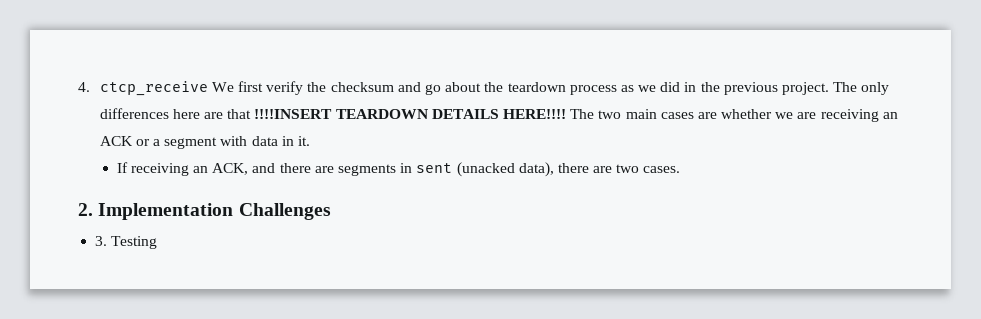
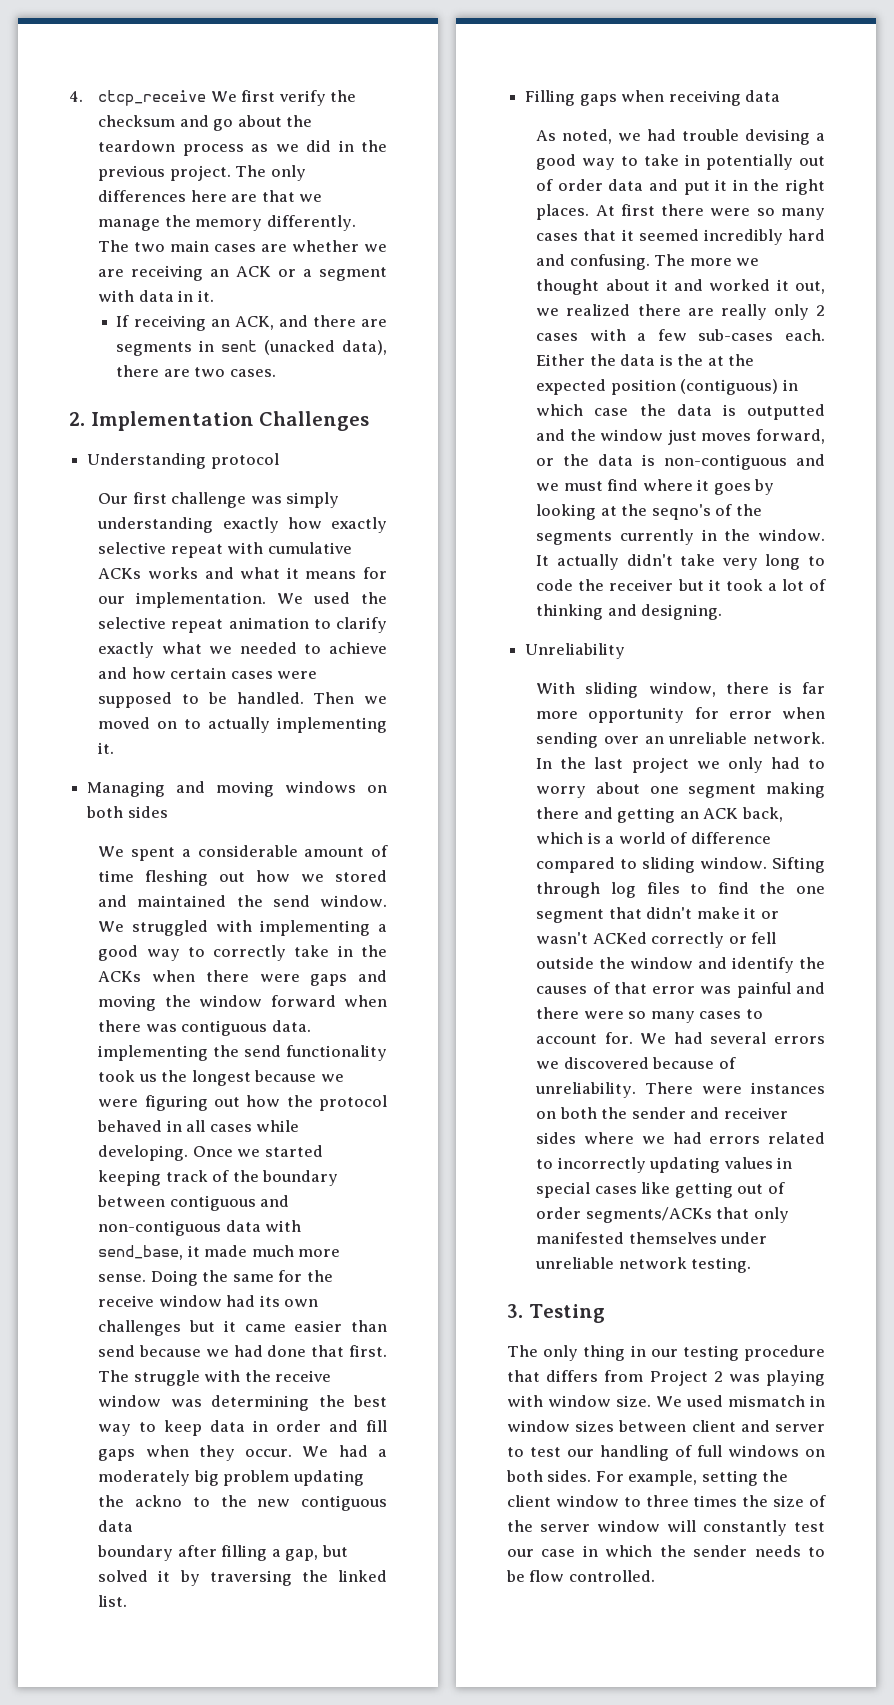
[254,109,566,119] !!!!INSERT TEARDOWN DETAILS HERE!!!! -> [299,194,323,202] [98,215,356,231] we manage the memory differently.
[95,236,158,249] 3. Testing -> [87,453,279,469] [98,492,340,508] [97,517,387,533] [98,542,352,558] [98,567,387,579] [98,592,387,608] [98,617,387,633] [98,642,387,658] [98,667,318,679] [98,692,387,708] [98,717,387,733] [98,742,115,754] [87,781,388,797] [86,806,168,818] [98,845,388,861] [98,870,387,886] [98,895,387,907] [98,920,387,936] [98,945,387,961] [98,970,387,986] [98,995,387,1011] [98,1020,311,1036] [98,1045,387,1061] [98,1070,344,1086] [98,1095,388,1111] [97,1120,300,1132] [98,1145,323,1161] [98,1170,339,1186] [97,1195,290,1211] [98,1220,302,1236] [98,1245,341,1260] [98,1270,333,1286] [98,1295,319,1307] [98,1320,387,1336] [98,1345,387,1357] [98,1370,332,1386] [98,1395,387,1411] [98,1420,387,1436] [98,1445,387,1461] [98,1470,364,1486] [98,1495,387,1511] [98,1520,134,1532] [97,1545,348,1561] [98,1570,387,1586] [98,1595,128,1607] [525,90,780,106] [536,129,825,145] [536,154,825,170] [536,179,825,195] [536,204,825,220] [536,229,825,245] [536,254,760,270] [536,279,825,295] [536,304,825,320] [536,329,825,341] [536,354,755,366] [536,379,798,395] [536,404,825,420] [536,429,825,445] [536,454,825,470] [536,479,775,495] [536,504,762,520] [536,529,825,545] [536,554,825,570] [536,579,826,591] [536,604,723,620] [525,643,626,659] [536,682,825,698] [536,707,825,723] [536,732,825,748] [536,757,825,773] [536,782,825,798] [536,807,783,823] [536,832,771,844] [536,857,825,873] [536,882,825,898] [536,907,779,923] [536,932,777,948] [536,957,825,973] [536,982,825,998] [536,1007,763,1023] [536,1032,825,1044] [536,1057,736,1069] [535,1082,825,1098] [536,1107,788,1119] [536,1132,825,1144] [536,1157,793,1173] [536,1182,785,1198] [536,1207,789,1223] [536,1232,768,1244] [535,1257,752,1273] [507,1304,605,1323] [507,1345,825,1361] [507,1370,825,1386] [507,1395,825,1407] [507,1420,825,1432] [507,1445,825,1461] [506,1470,789,1486] [507,1495,826,1507] [507,1520,825,1536] [507,1545,825,1557] [506,1570,655,1582] Understanding protocol // Our first challenge was simply understanding exactly how exactly selective repeat with cumulative ACKs works and what it means for our implementation. We used the selective repeat animation to clarify exactly what we needed to achieve and how certain cases were supposed to be handled. Then we moved on to actually implementing it. // Managing and moving windows on both sides // We spent a considerable amount of time fleshing out how we stored and maintained the send window. We struggled with implementing a good way to correctly take in the ACKs when there were gaps and moving the window forward when there was contiguous data. implementing the send functionality took us the longest because we were figuring out how the protocol behaved in all cases while developing. Once we started keeping track of the boundary between contiguous and non-contiguous data with send_base, it made much more sense. Doing the same for the receive window had its own challenges but it came easier than send because we had done that first. The struggle with the receive window was determining the best way to keep data in order and fill gaps when they occur. We had a moderately big problem updating the ackno to the new contiguous data // boundary after filling a gap, but solved it by traversing the linked list. // Filling gaps when receiving data // As noted, we had trouble devising a good way to take in potentially out of order data and put it in the right places. At first there were so many cases that it seemed incredibly hard and confusing. The more we thought about it and worked it out, we realized there are really only 2 cases with a few sub-cases each. Either the data is the at the expected position (contiguous) in which case the data is outputted and the window just moves forward, or the data is non-contiguous and we must find where it goes by looking at the seqno's of the segments currently in the window. It actually didn't take very long to code the receiver but it took a lot of thinking and designing. // Unreliability // With sliding window, there is far more opportunity for error when sending over an unreliable network. In the last project we only had to worry about one segment making there and getting an ACK back, which is a world of difference compared to sliding window. Sifting through log files to find the one segment that didn't make it or wasn't ACKed correctly or fell outside the window and identify the causes of that error was painful and there were so many cases to account for. We had several errors we discovered because of unreliability. There were instances on both the sender and receiver sides where we had errors related to incorrectly updating values in special cases like getting out of order segments/ACKs that only manifested themselves under unreliable network testing. // 3. Testing // The only thing in our testing procedure that differs from Project 2 was playing with window size. We used mismatch in window sizes between client and server to test our handling of full windows on both sides. For example, setting the client window to three times the size of the server window will constantly test our case in which the sender needs to be flow controlled.

